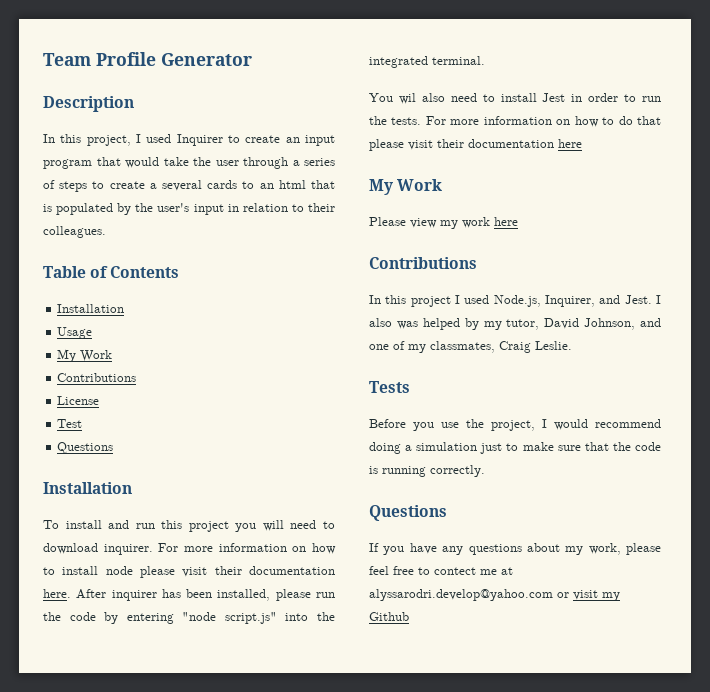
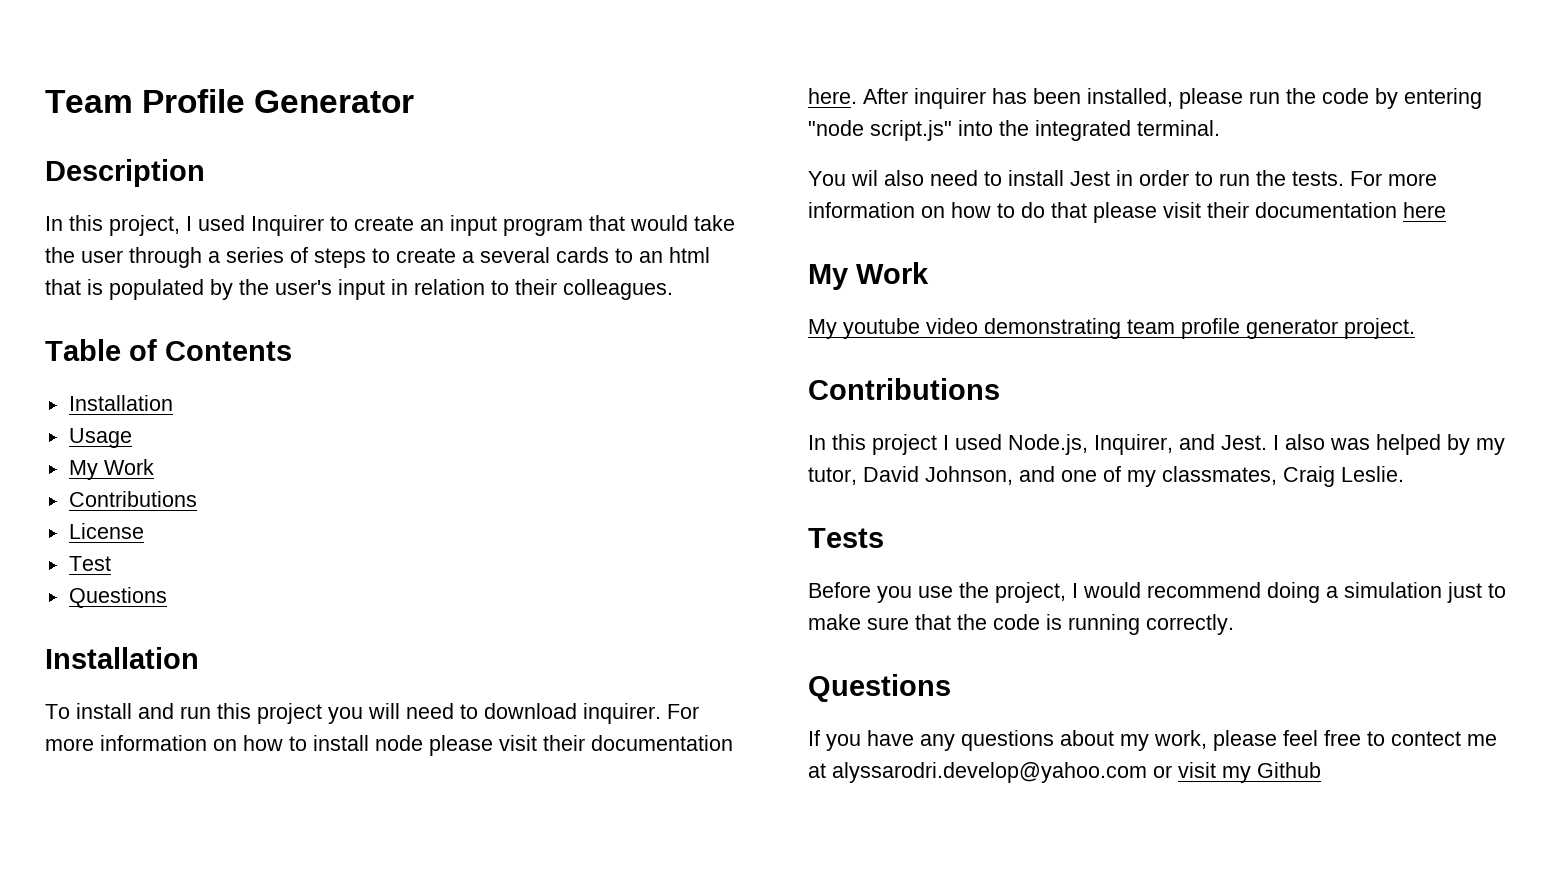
[369,217,518,229] Please view my work here -> [808,318,1415,339] My youtube video demonstrating team profile generator project.

